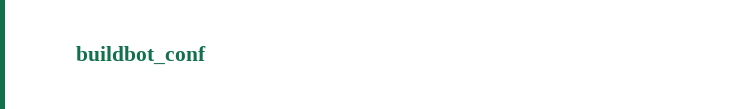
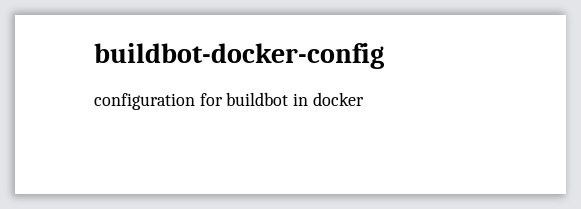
[76,46,206,65] buildbot_conf -> [94,43,384,69] [94,92,364,110] buildbot-docker-config // configuration for buildbot in docker

